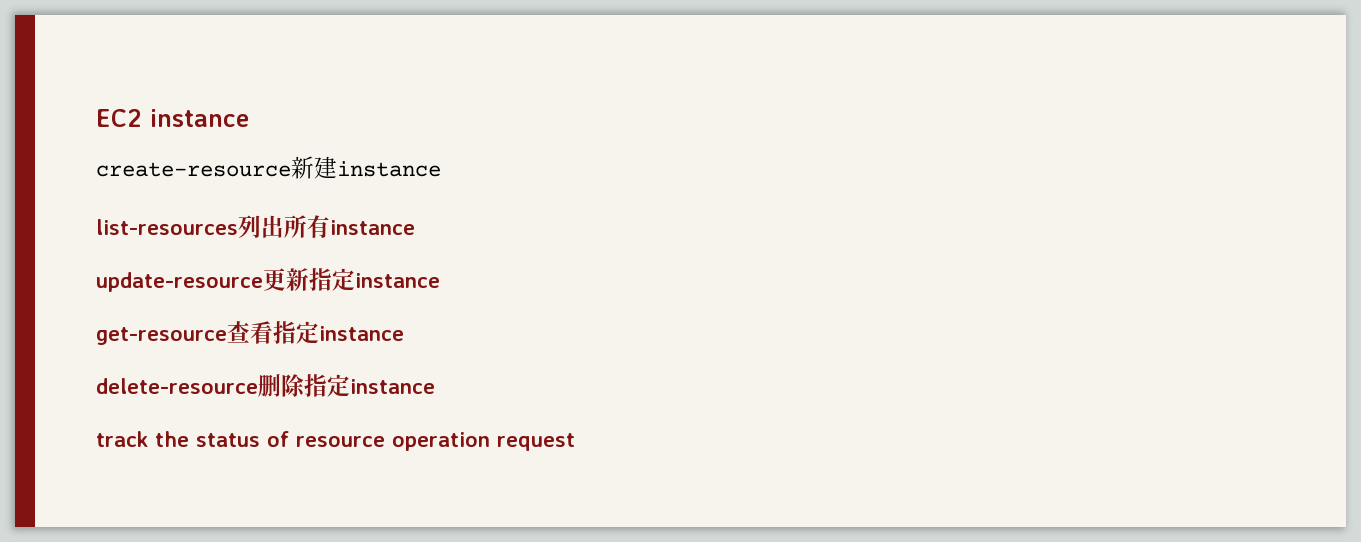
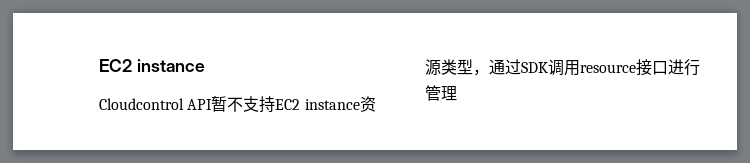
[96,156,441,179] [96,215,415,238] [96,268,440,292] [96,321,404,345] [96,374,435,397] [96,431,575,451] create-resource新建instance // list-resources列出所有instance // update-resource更新指定instance // get-resource查看指定instance // delete-resource删除指定instance // track the status of resource operation request -> [99,96,376,113] [425,59,700,76] [425,85,457,101] Cloudcontrol API暂不支持EC2 instance资源类型，通过SDK调用resource接口进行管理

